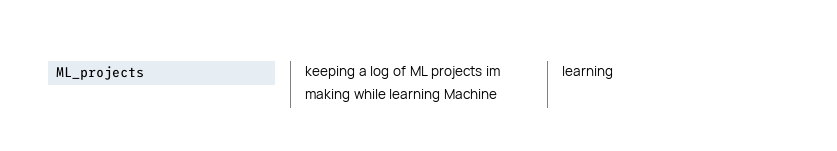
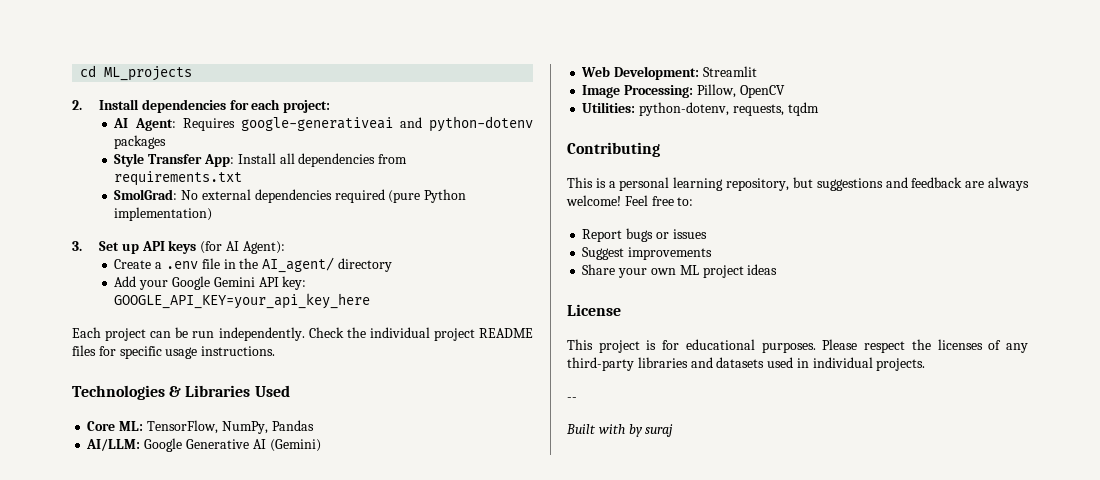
(56, 73) none -> [80,65,97,77] cd
[305,66,500,79] [305,89,497,102] [562,66,613,79] keeping a log of ML projects im making while learning Machine learning -> [72,99,331,113] [113,116,533,132] [114,135,167,149] [114,153,408,167] [114,171,243,186] [114,189,467,203] [114,207,213,221] [72,240,285,254] [114,257,392,273] [114,276,307,290] [114,293,371,309] [72,327,533,341] [72,345,276,359] [72,385,290,400] [87,420,314,434] [86,438,321,452] [581,66,757,80] [582,84,785,98] [582,102,819,116] [567,142,660,157] [567,177,1029,191] [566,195,694,206] [582,228,707,242] [582,247,713,260] [582,264,778,278] [567,304,621,316] [567,339,1028,353] [567,357,926,371] [567,397,577,401] [566,424,674,437] 2. Install dependencies for each project: // AI Agent: Requires google-generativeai and python-dotenv packages // Style Transfer App: Install all dependencies from requirements.txt // SmolGrad: No external dependencies required (pure Python implementation) // 3. Set up API keys (for AI Agent): // Create a .env file in the AI_agent/ directory // Add your Google Gemini API key: GOOGLE_API_KEY=your_api_key_here // Each project can be run independently. Check the individual project README files for specific usage instructions. // Technologies & Libraries Used // Core ML: TensorFlow, NumPy, Pandas // AI/LLM: Google Generative AI (Gemini) // Web Development: Streamlit // Image Processing: Pillow, OpenCV // Utilities: python-dotenv, requests, tqdm // Contributing // This is a personal learning repository, but suggestions and feedback are always welcome! Feel free to: // Report bugs or issues // Suggest improvements // Share your own ML project ideas // License // This project is for educational purposes. Please respect the licenses of any third-party libraries and datasets used in individual projects. // -- // Built with by suraj

